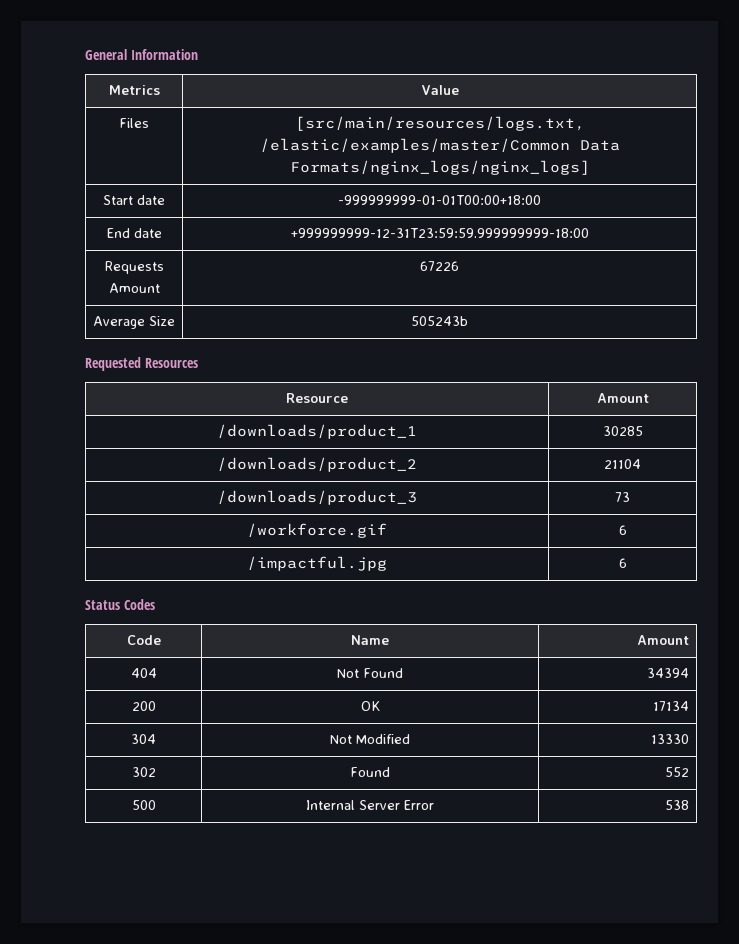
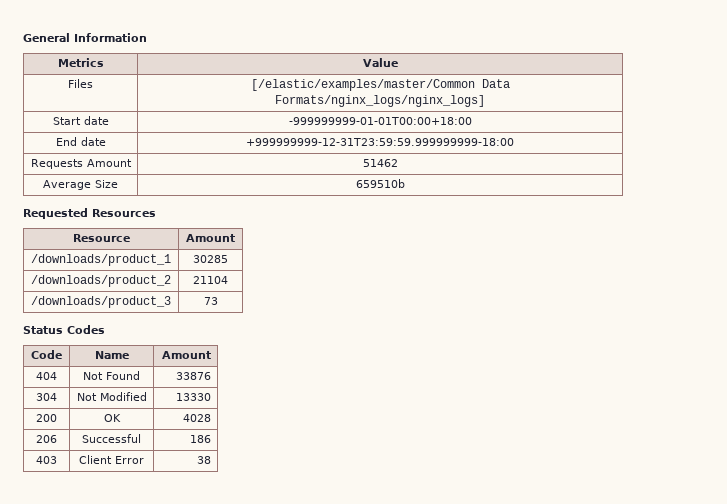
[294,116,585,131] [259,138,570,153] [src/main/resources/logs.txt, /elastic/examples/master/Common -> [250,79,475,91] [/elastic/examples/master/Common
[420,261,459,271] 67226 -> [362,159,398,167] 51462
[411,316,468,326] 505243b -> [355,179,405,188] 659510b
[247,523,387,538] [618,525,627,535] [247,556,387,571] [618,558,627,568] // /workforce.gif | 6 // /impactful.jpg | 6 -> (218, 301) none
[647,668,690,678] [131,701,156,711] [360,701,380,711] [653,701,690,711] 34394 // 200 | OK | 17134 -> [175,372,211,380] 33876
[131,767,156,777] [350,767,390,777] [665,767,690,777] [131,800,156,810] [306,800,400,810] 302 | Found | 552 // 500 | Internal Server -> [36,414,57,422] [103,414,121,422] [182,414,211,422] [36,435,57,443] [82,434,141,443] [189,435,211,443] [36,456,57,464] [79,455,112,464] 200 | OK | 4028 // 206 | Successful | 186 // 403 | Client
[665,800,690,810] 538 -> [196,456,211,464] 38

